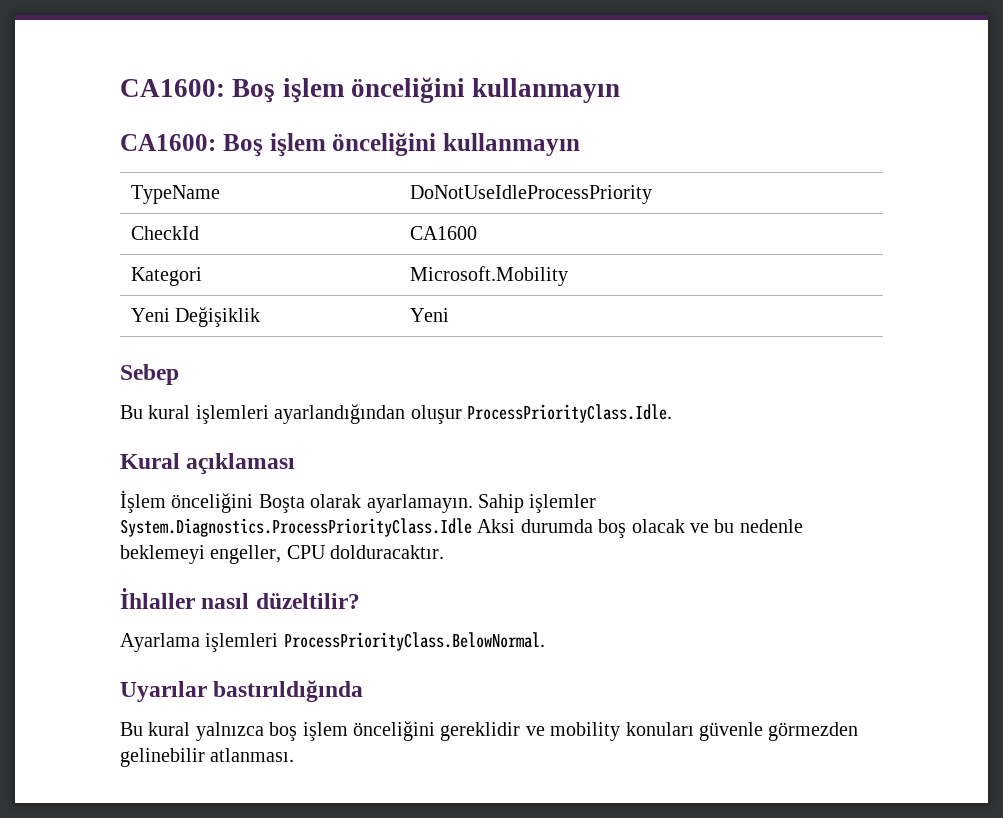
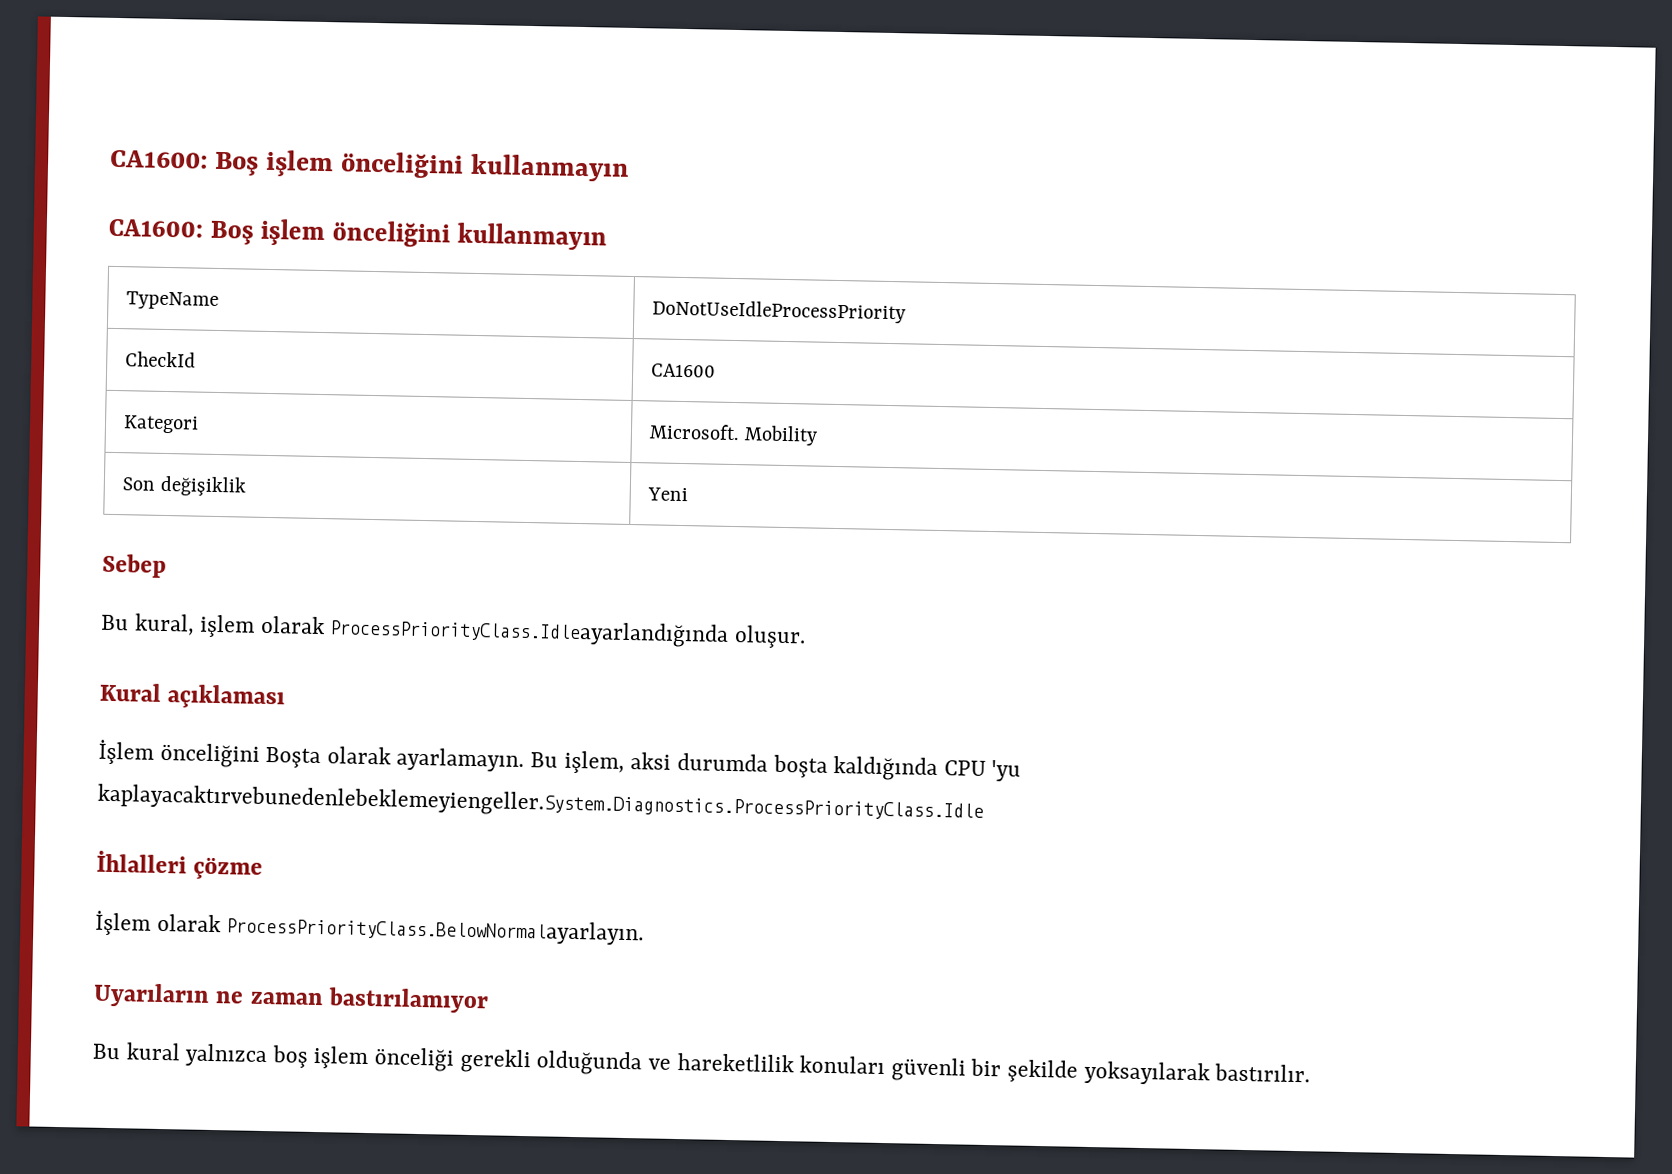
[409,266,568,286] [130,307,261,327] Microsoft.Mobility // Yeni Değişiklik -> [648,423,818,446] [121,475,247,497] Microsoft. Mobility // Son değişiklik
[148,404,672,424] kural işlemleri ayarlandığından oluşur ProcessPriorityClass.Idle. -> [133,613,807,649] kural, işlem olarak ProcessPriorityClass.Idleayarlandığında oluşur.
[478,494,597,513] [120,518,803,538] [120,545,445,564] [120,588,360,609] [120,632,545,652] [120,680,364,702] Sahip işlemler System.Diagnostics.ProcessPriorityClass.Idle Aksi durumda boş olacak ve bu nedenle beklemeyi engeller, CPU dolduracaktır. // İhlaller nasıl düzeltilir? // Ayarlama işlemleri ProcessPriorityClass.BelowNormal. // Uyarılar bastırıldığında -> [530,750,1022,782] [97,783,984,824] [96,850,264,880] [95,910,645,946] [93,982,489,1014] Bu işlem, aksi durumda boşta kaldığında CPU 'yu kaplayacaktırvebunedenlebeklemeyiengeller.System.Diagnostics.ProcessPriorityClass.Idle // İhlalleri çözme // İşlem olarak ProcessPriorityClass.BelowNormalayarlayın. // Uyarıların ne zaman bastırılamıyor
[353,721,859,741] [120,748,295,767] önceliğini gereklidir ve mobility konuları güvenle görmezden gelinebilir atlanması. -> [374,1047,1311,1086] önceliği gerekli olduğunda ve hareketlilik konuları güvenli bir şekilde yoksayılarak bastırılır.

